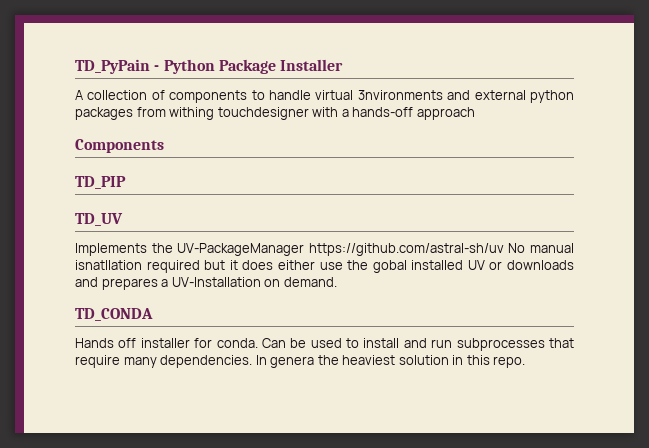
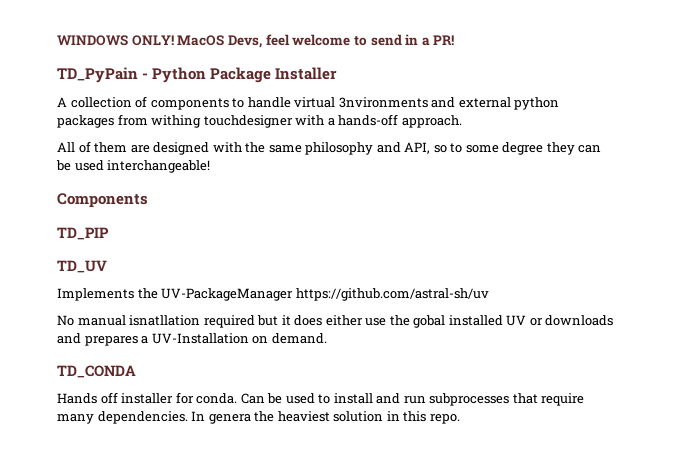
(75, 66) none -> [57,34,455,48] WINDOWS ONLY! MacOS Devs, feel welcome to send in a PR! //
[416,107,475,120] approach -> [401,115,462,128] [57,141,602,155] [56,160,211,173] approach. // All of them are designed with the same philosophy and API, so to some degree they can be used interchangeable!
(504, 249) none -> (489, 294) //

